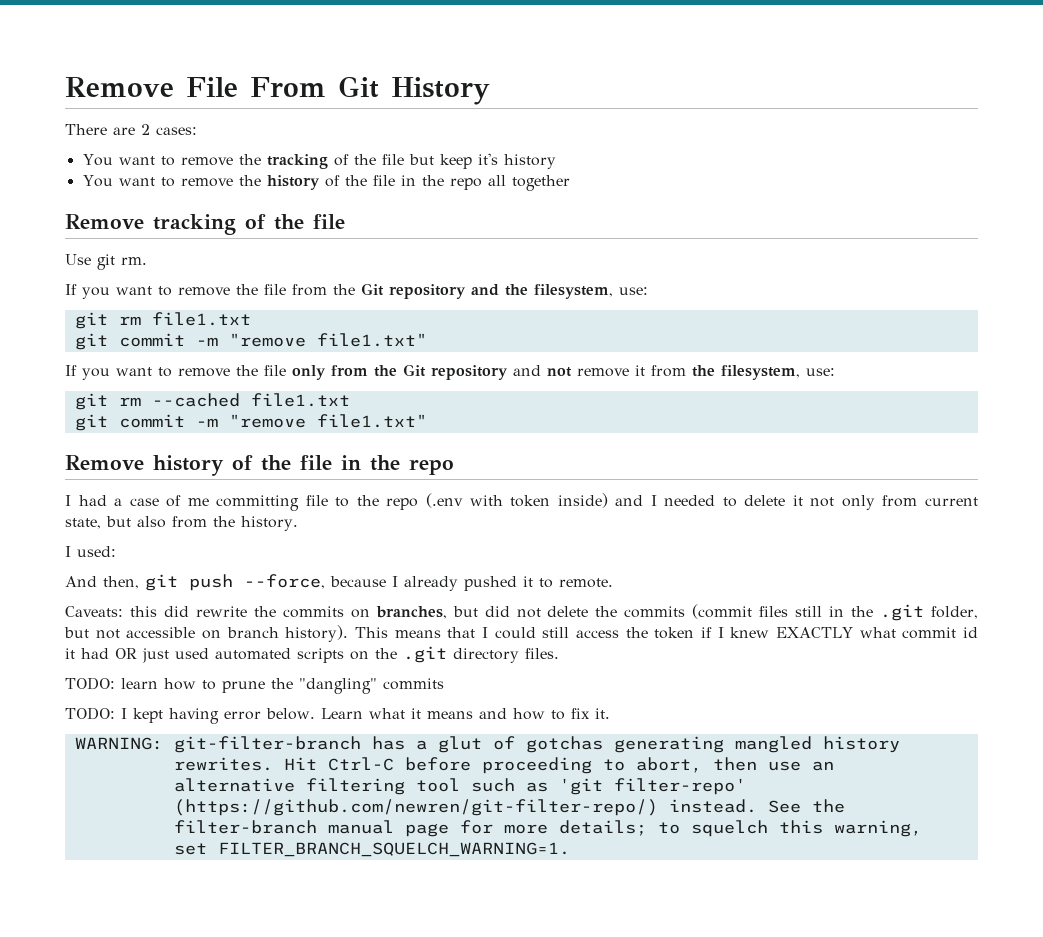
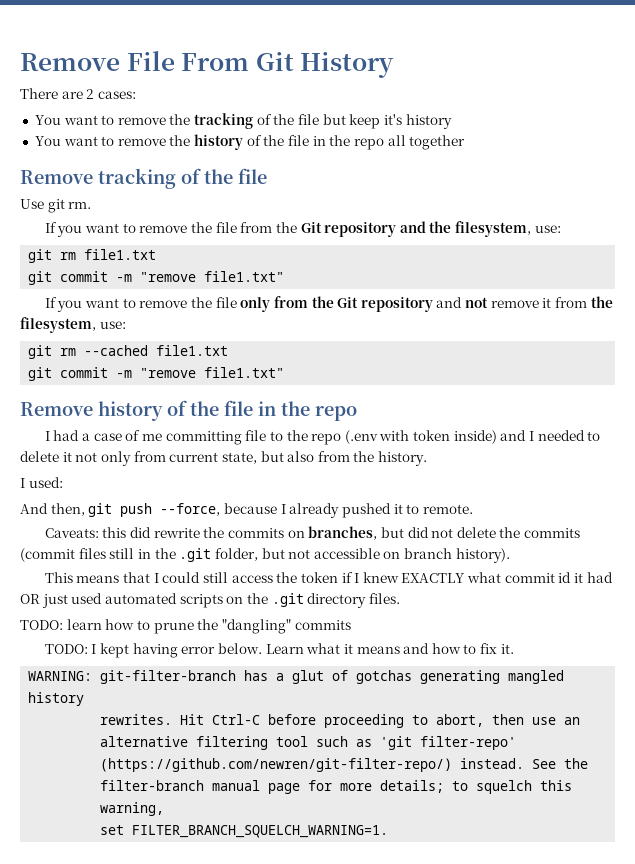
(349, 633) none -> (510, 555) //

